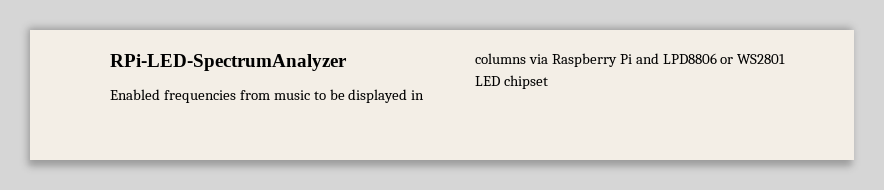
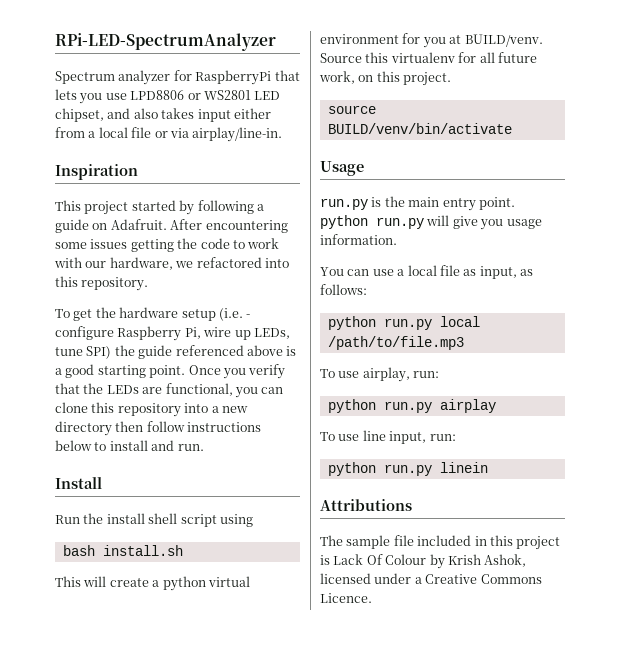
[110,89,425,103] [475,53,786,67] [475,75,548,89] Enabled frequencies from music to be displayed in columns via Raspberry Pi and LPD8806 or WS2801 LED chipset -> [55,70,300,85] [55,89,281,104] [55,108,271,122] [55,127,283,142] [55,164,138,180] [55,200,264,215] [55,219,288,233] [55,238,280,252] [54,257,289,270] [55,276,149,291] [55,307,251,321] [55,326,290,341] [55,345,297,359] [55,364,286,379] [55,383,284,398] [55,402,248,417] [55,421,262,436] [55,440,204,451] [55,477,102,489] [55,513,253,527] [62,545,183,556] [55,576,250,591] [320,33,543,48] [320,52,537,63] [319,71,452,86] [327,105,376,114] [327,123,512,134] [320,161,364,176] [320,196,515,211] [320,215,542,230] [320,234,397,245] [320,265,533,279] [320,284,367,295] [327,316,480,330] [327,336,464,350] [320,367,440,382] [327,399,496,413] [320,430,456,444] [327,462,488,476] [320,499,412,511] [320,535,561,550] [320,554,527,569] [320,573,542,584] [320,593,372,603] Spectrum analyzer for RaspberryPi that lets you use LPD8806 or WS2801 LED chipset, and also takes input either from a local file or via airplay/line-in. // Inspiration // This project started by following a guide on Adafruit. After encountering some issues getting the code to work with our hardware, we refactored into this repository. // To get the hardware setup (i.e. - configure Raspberry Pi, wire up LEDs, tune SPI) the guide referenced above is a good starting point. Once you verify that the LEDs are functional, you can clone this repository into a new directory then follow instructions below to install and run. // Install // Run the install shell script using // bash install.sh // This will create a python virtual environment for you at BUILD/venv. Source this virtualenv for all future work, on this project. // source BUILD/venv/bin/activate // Usage // run.py is the main entry point. python run.py will give you usage information. // You can use a local file as input, as follows: // python run.py local /path/to/file.mp3 // To use airplay, run: // python run.py airplay // To use line input, run: // python run.py linein // Attributions // The sample file included in this project is Lack Of Colour by Krish Ashok, licensed under a Creative Commons Licence.

